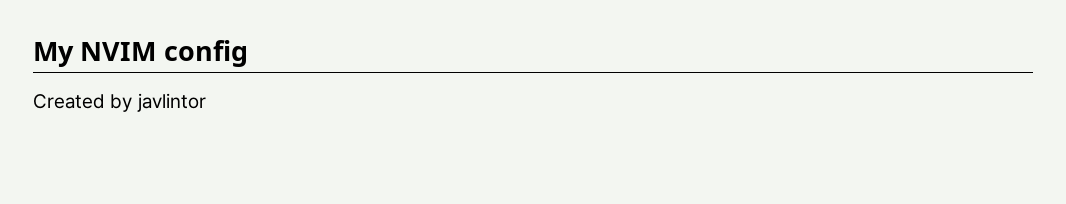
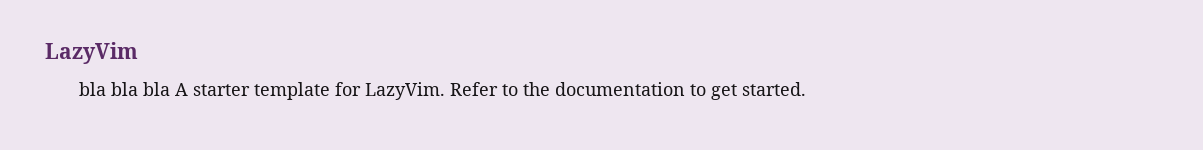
[33,40,248,67] [33,93,206,112] My NVIM config // Created by javlintor -> [45,42,138,64] [78,82,806,100] LazyVim // bla bla bla A starter template for LazyVim. Refer to the documentation to get started.

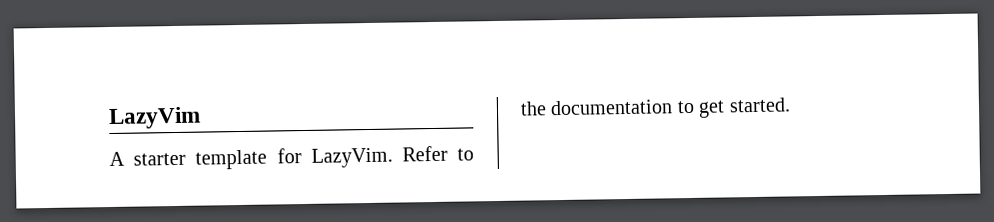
[78,82,170,96] bla bla bla -> (201, 118) none

